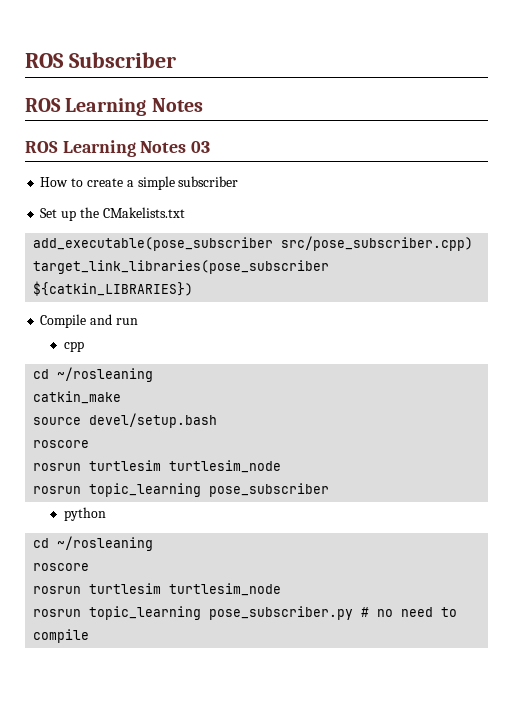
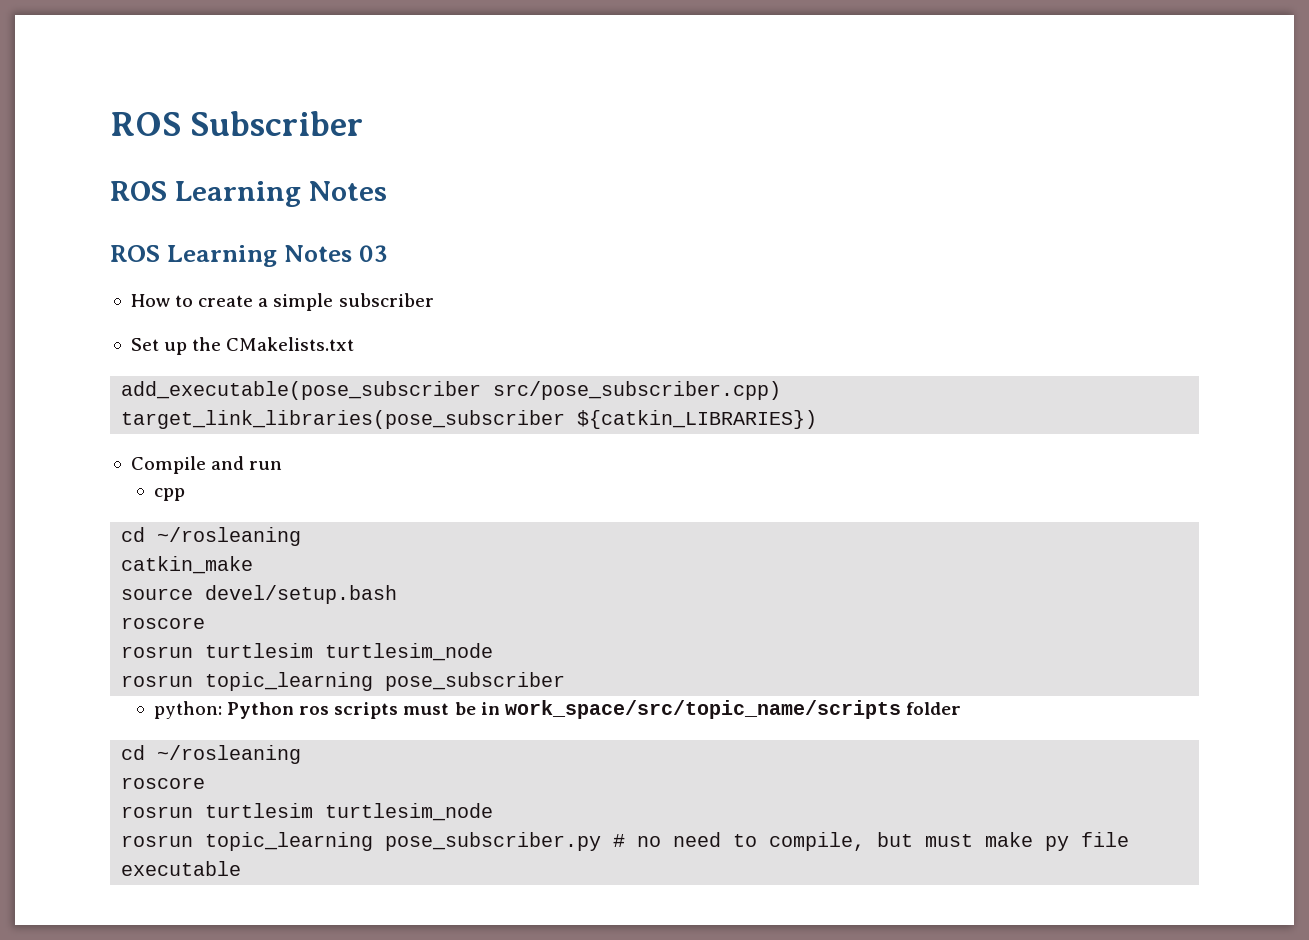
[63,507,106,521] python -> [153,700,962,719] python: Python ros scripts must be in work_space/src/topic_name/scripts folder
[33,629,90,643] compile -> [769,832,1130,851] [121,861,242,876] compile, but must make py file executable

